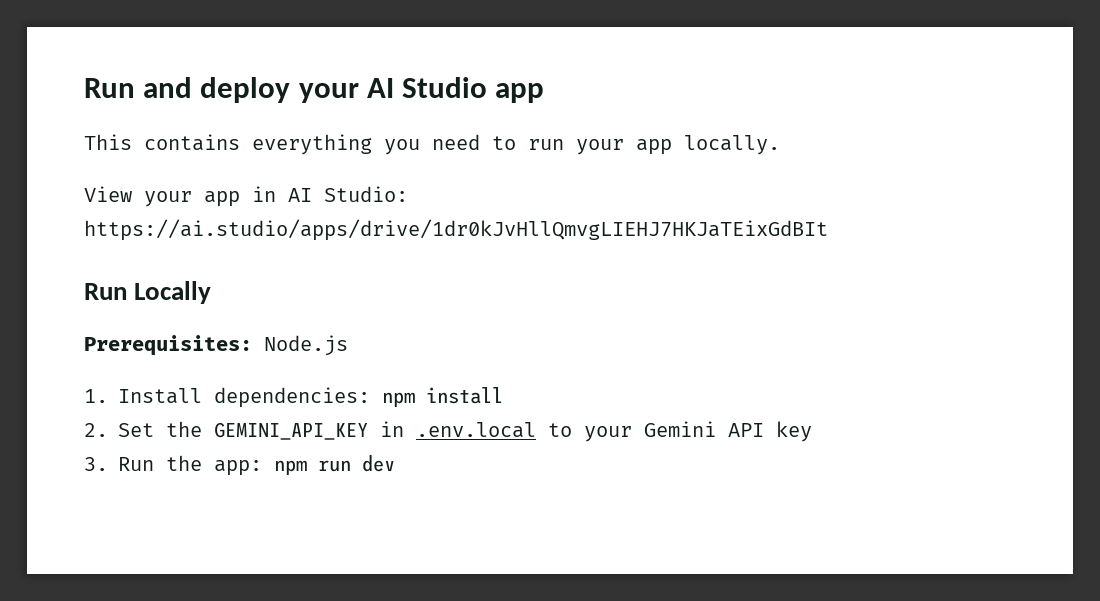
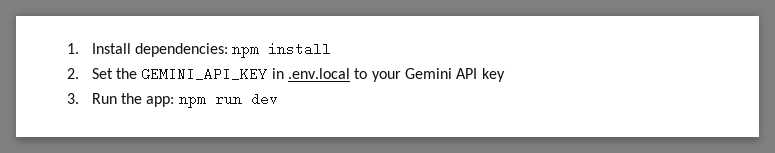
[84,77,545,103] [84,134,780,155] [84,186,408,207] [84,219,828,241] [84,281,212,304] [84,335,348,356] Run and deploy your AI Studio app // This contains everything you need to run your app locally. // View your app in AI Studio: https://ai.studio/apps/drive/1dr0kJvHllQmvgLIEHJ7HKJaTEixGdBIt // Run Locally // Prerequisites: Node.js // -> (67, 48) none

